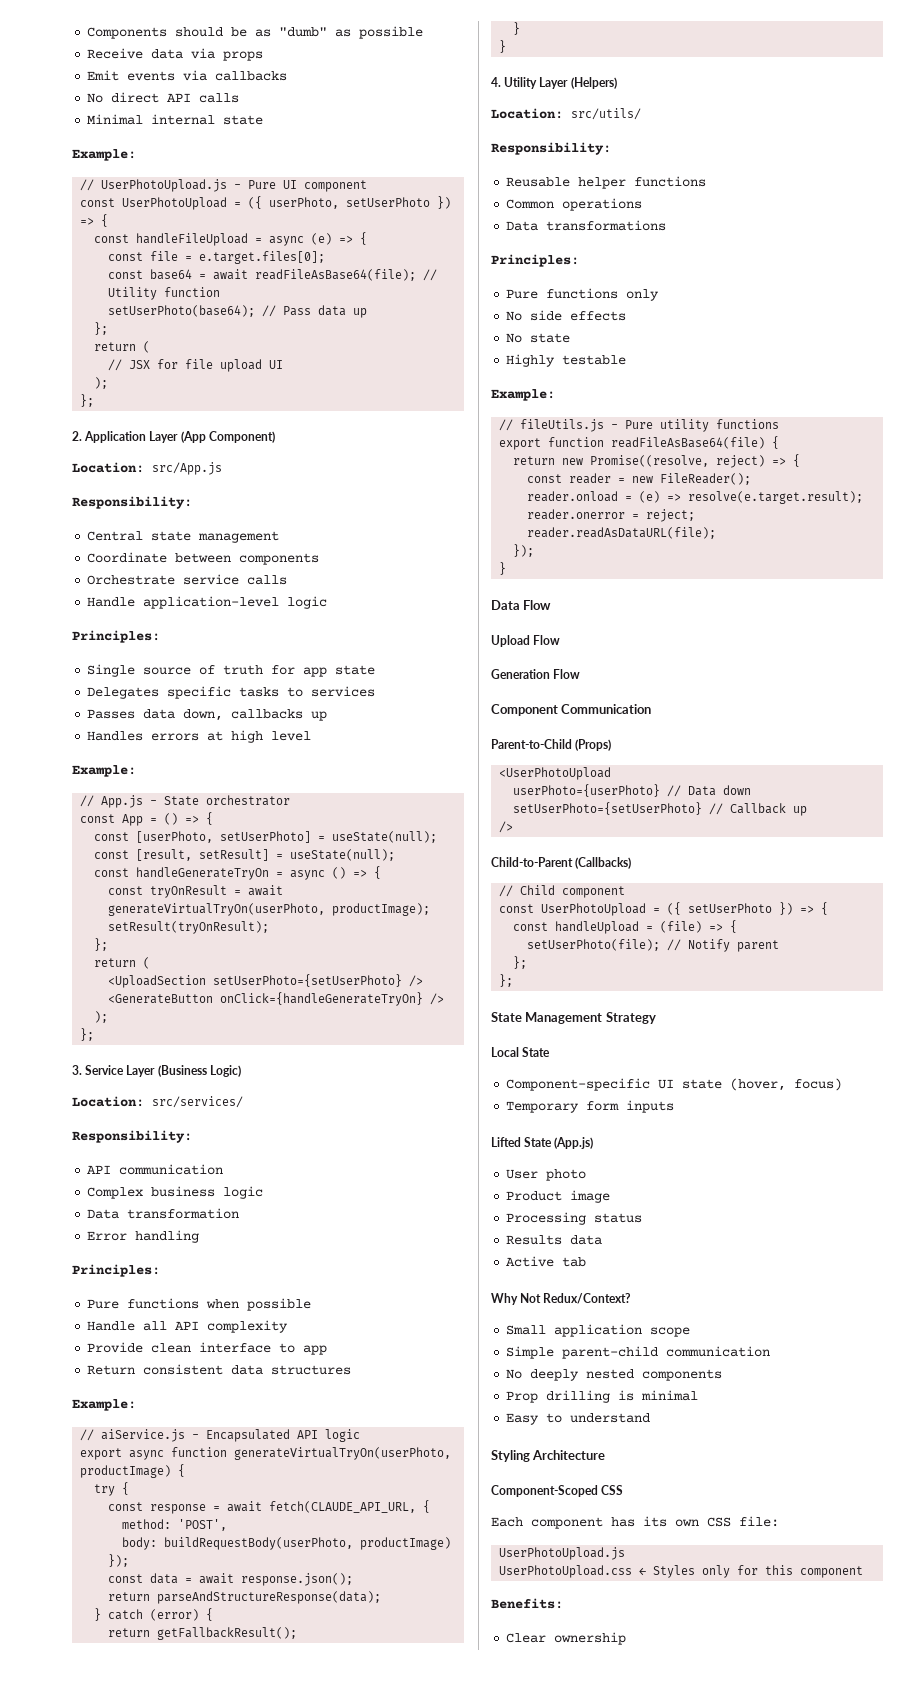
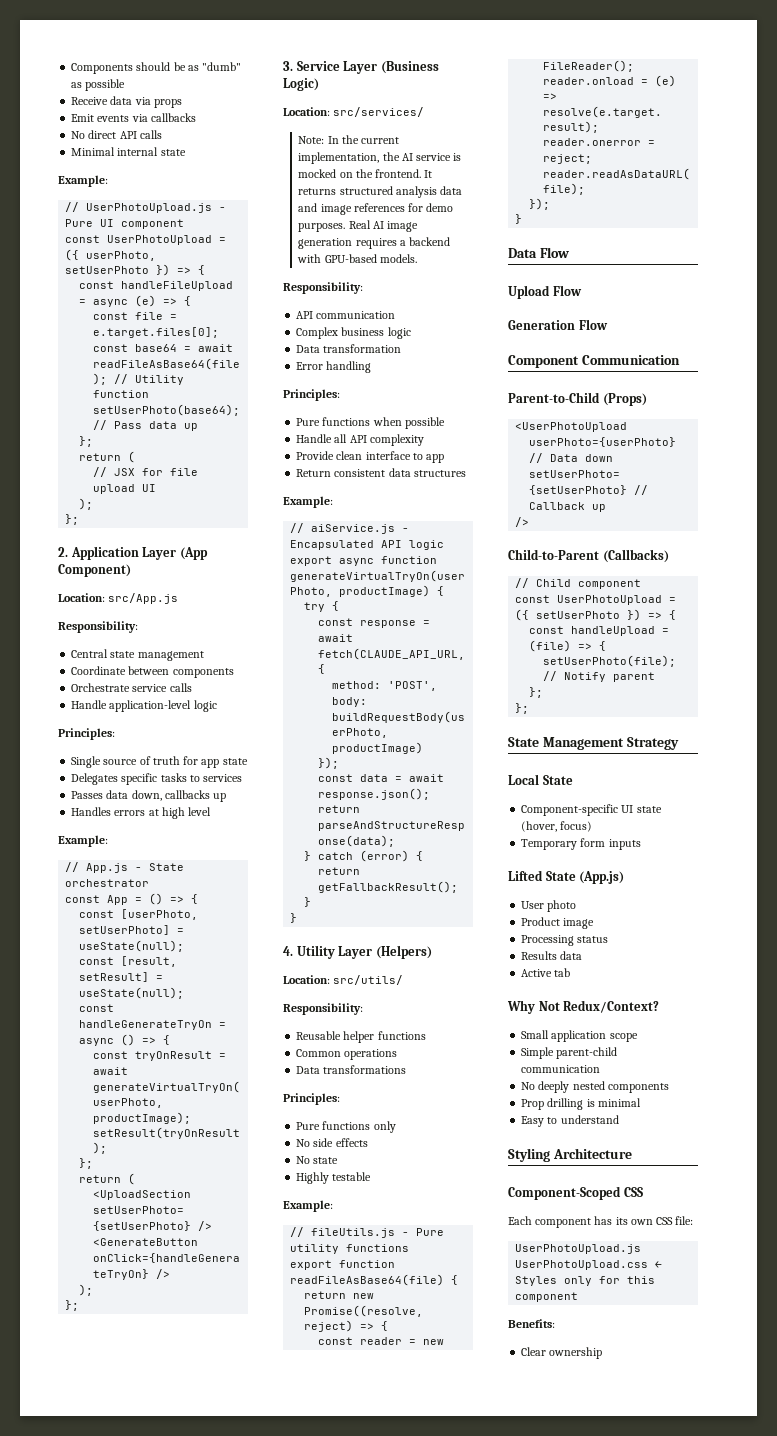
(243, 1102) none -> [298,135,400,144] [298,152,462,164] [298,169,433,178] [298,186,463,198] [298,203,454,215] [298,220,419,232] [298,237,451,249] [297,254,417,263] // Note: In the current implementation, the AI service is mocked on the frontend. It returns structured analysis data and image references for demo purposes. Real AI image generation requires a backend with GPU-based models.

